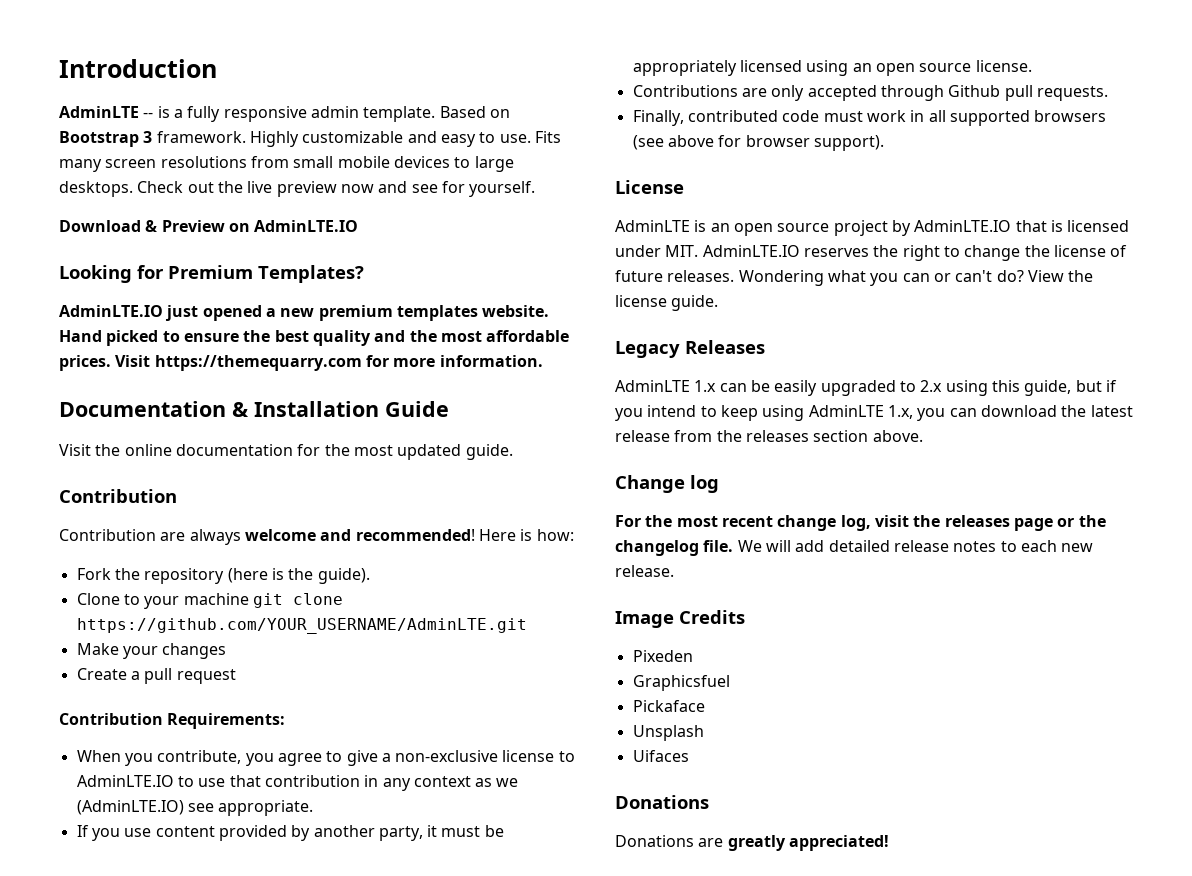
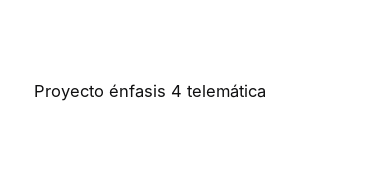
[59,59,217,78] [59,106,510,122] [59,131,561,147] [59,156,514,172] [59,181,536,197] [59,220,359,232] [59,265,364,283] [59,305,550,321] [59,330,570,346] [59,355,543,371] [59,401,449,417] [59,444,513,460] [59,489,177,503] [59,529,574,545] [76,568,370,584] [76,593,343,609] [76,618,527,634] [76,643,227,659] [76,668,236,684] [59,713,286,729] [76,750,575,766] [76,775,519,791] [76,800,314,816] [76,825,504,841] [632,60,1032,76] [632,85,1108,101] [632,110,1107,126] [632,135,884,151] [615,180,684,194] [615,220,1130,236] [615,245,1128,261] [615,270,1094,286] [615,295,719,311] [615,340,765,358] [615,380,1117,396] [615,405,1133,421] [615,430,923,442] [615,475,719,493] [615,515,1106,531] [615,540,1094,556] [615,565,674,577] [615,610,745,628] [632,650,693,662] [632,675,730,691] [632,700,705,712] [632,725,704,741] [632,750,689,762] [615,795,709,809] [615,835,889,851] Introduction // AdminLTE -- is a fully responsive admin template. Based on Bootstrap 3 framework. Highly customizable and easy to use. Fits many screen resolutions from small mobile devices to large desktops. Check out the live preview now and see for yourself. // Download & Preview on AdminLTE.IO // Looking for Premium Templates? // AdminLTE.IO just opened a new premium templates website. Hand picked to ensure the best quality and the most affordable prices. Visit https://themequarry.com for more information. // Documentation & Installation Guide // Visit the online documentation for the most updated guide. // Contribution // Contribution are always welcome and recommended! Here is how: // Fork the repository (here is the guide). // Clone to your machine git clone https://github.com/YOUR_USERNAME/AdminLTE.git // Make your changes // Create a pull request // Contribution Requirements: // When you contribute, you agree to give a non-exclusive license to AdminLTE.IO to use that contribution in any context as we (AdminLTE.IO) see appropriate. // If you use content provided by another party, it must be appropriately licensed using an open source license. // Contributions are only accepted through Github pull requests. // Finally, contributed code must work in all supported browsers (see above for browser support). // License // AdminLTE is an open source project by AdminLTE.IO that is licensed under MIT. AdminLTE.IO reserves the right to change the license of future releases. Wondering what you can or can't do? View the license guide. // Legacy Releases // AdminLTE 1.x can be easily upgraded to 2.x using this guide, but if you intend to keep using AdminLTE 1.x, you can download the latest release from the releases section above. // Change log // For the most recent change log, visit the releases page or the changelog file. We will add detailed release notes to each new release. // Image Credits // Pixeden // Graphicsfuel // Pickaface // Unsplash // Uifaces // Donations // Donations are greatly appreciated! -> [34,84,266,101] Proyecto énfasis 4 telemática

